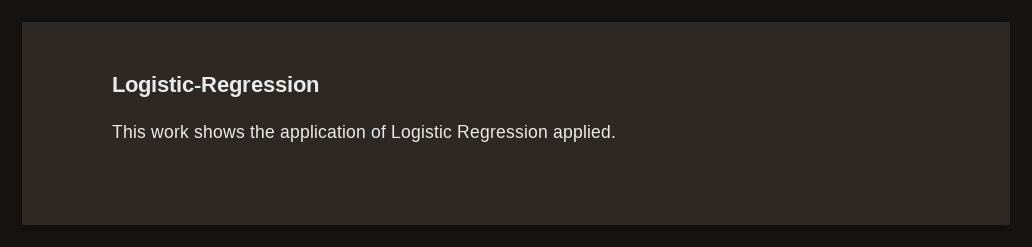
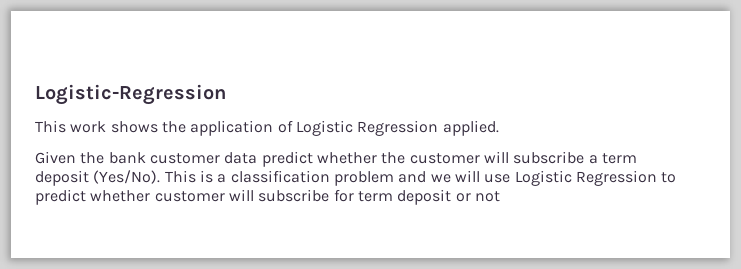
(616, 133) none -> [35,151,637,167] [35,170,677,186] [35,189,500,205] // Given the bank customer data predict whether the customer will subscribe a term deposit (Yes/No). This is a classification problem and we will use Logistic Regression to predict whether customer will subscribe for term deposit or not

